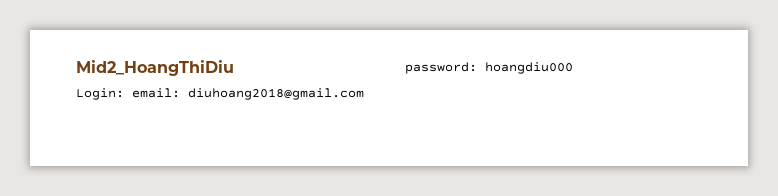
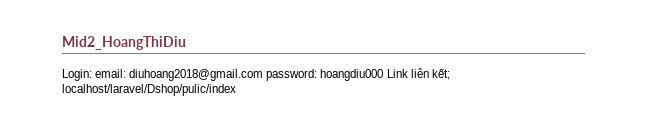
(573, 68) none -> [386,68,450,80] [62,84,236,96] Link liên kết; localhost/laravel/Dshop/pulic/index

